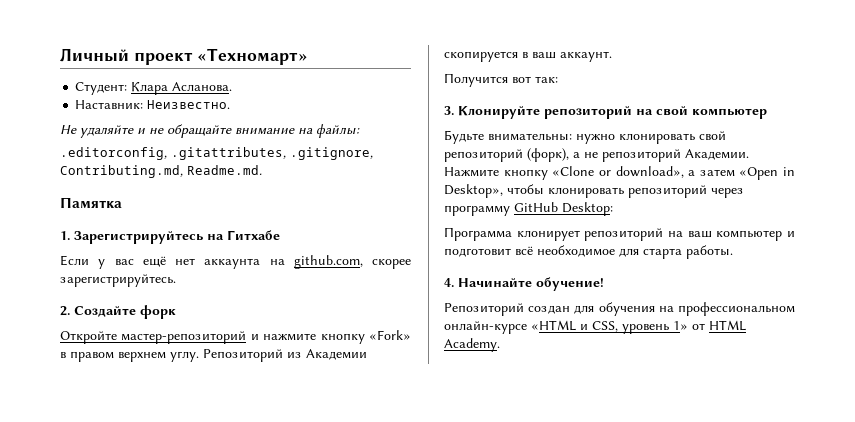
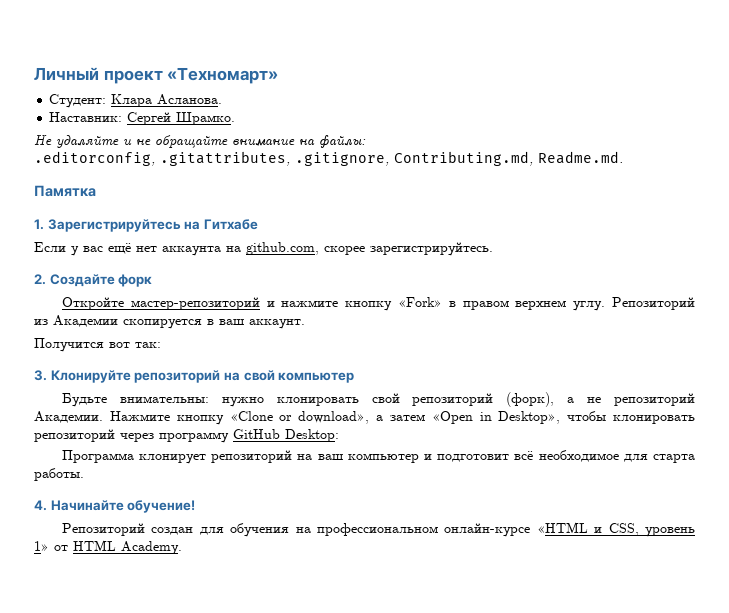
[147,100,231,109] Неизвестно. -> [127,112,236,125] Сергей Шрамко.

